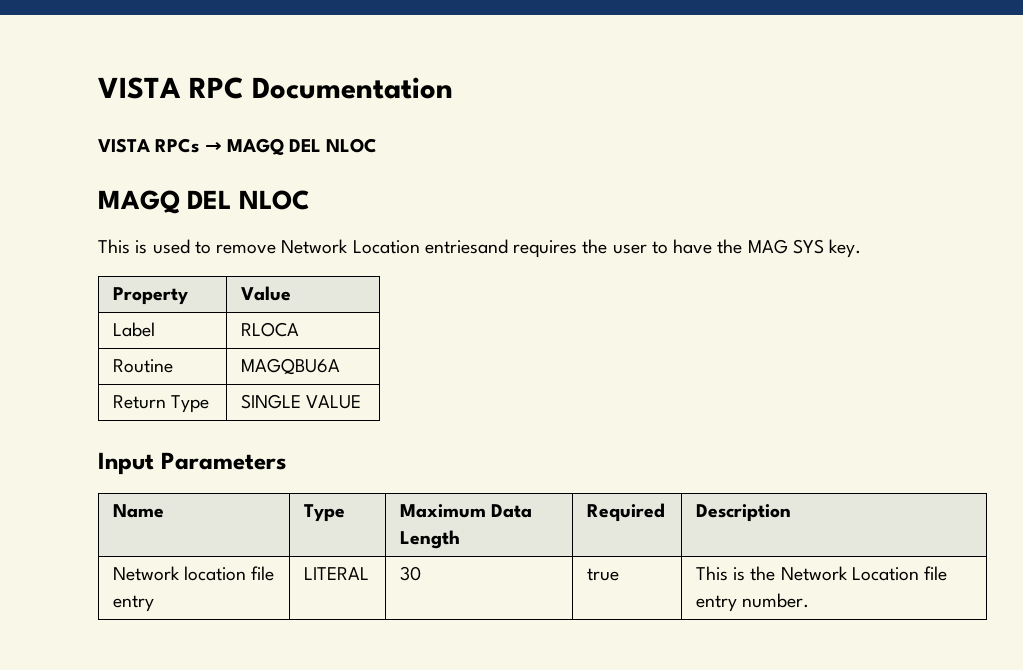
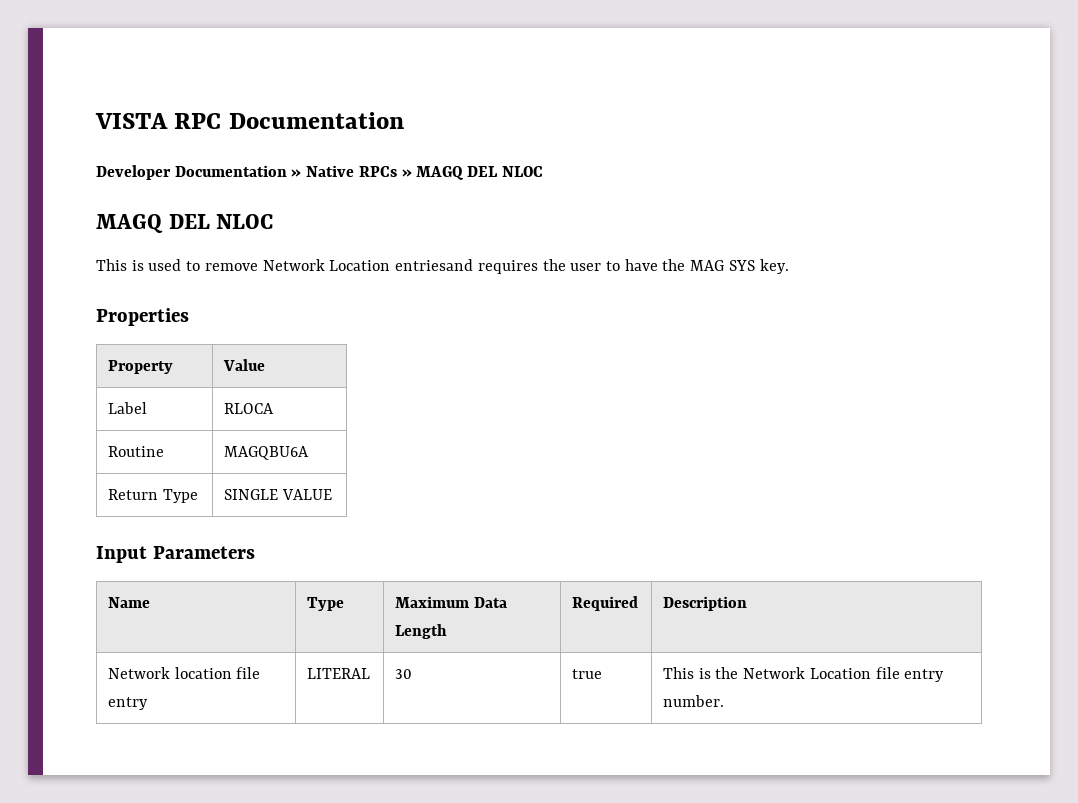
[98,138,222,153] VISTA RPCs → -> [96,165,412,180] Developer Documentation » Native RPCs »
(862, 248) none -> [96,308,189,326] // Properties

